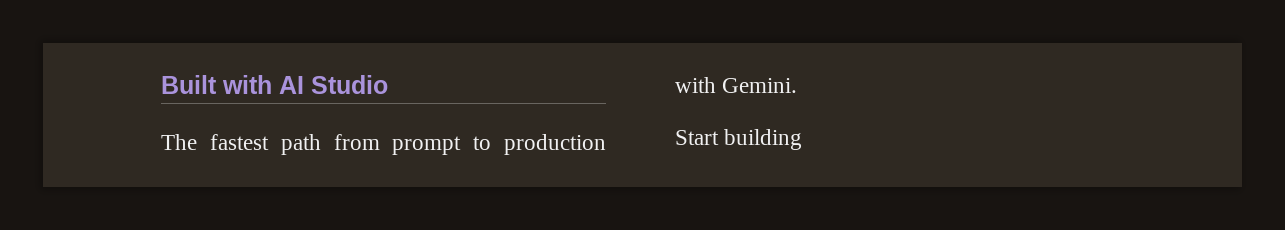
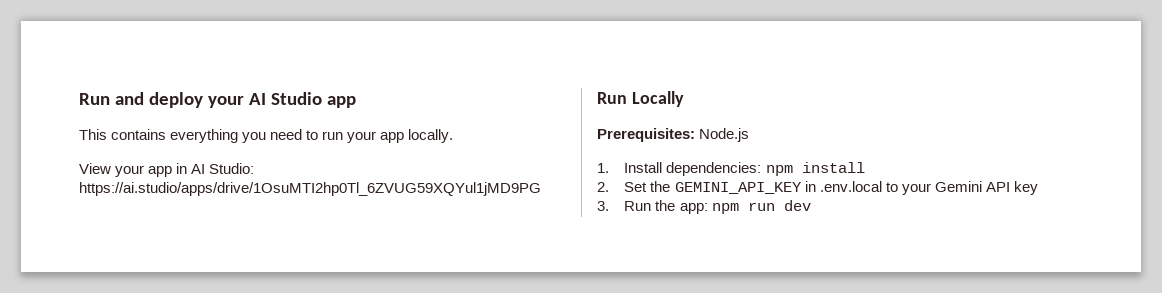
[161,75,388,94] [161,134,606,155] [675,77,798,93] [675,129,803,150] Built with AI Studio // The fastest path from prompt to production with Gemini. // Start building -> [79,92,356,108] [79,129,454,143] [79,163,255,177] [79,182,541,196] [597,91,684,107] [597,128,750,142] [597,162,865,176] [597,181,1038,195] [597,200,811,214] Run and deploy your AI Studio app // This contains everything you need to run your app locally. // View your app in AI Studio: https://ai.studio/apps/drive/1OsuMTI2hp0Tl_6ZVUG59XQYul1jMD9PG // Run Locally // Prerequisites: Node.js // 1. Install dependencies: npm install // 2. Set the GEMINI_API_KEY in .env.local to your Gemini API key // 3. Run the app: npm run dev

